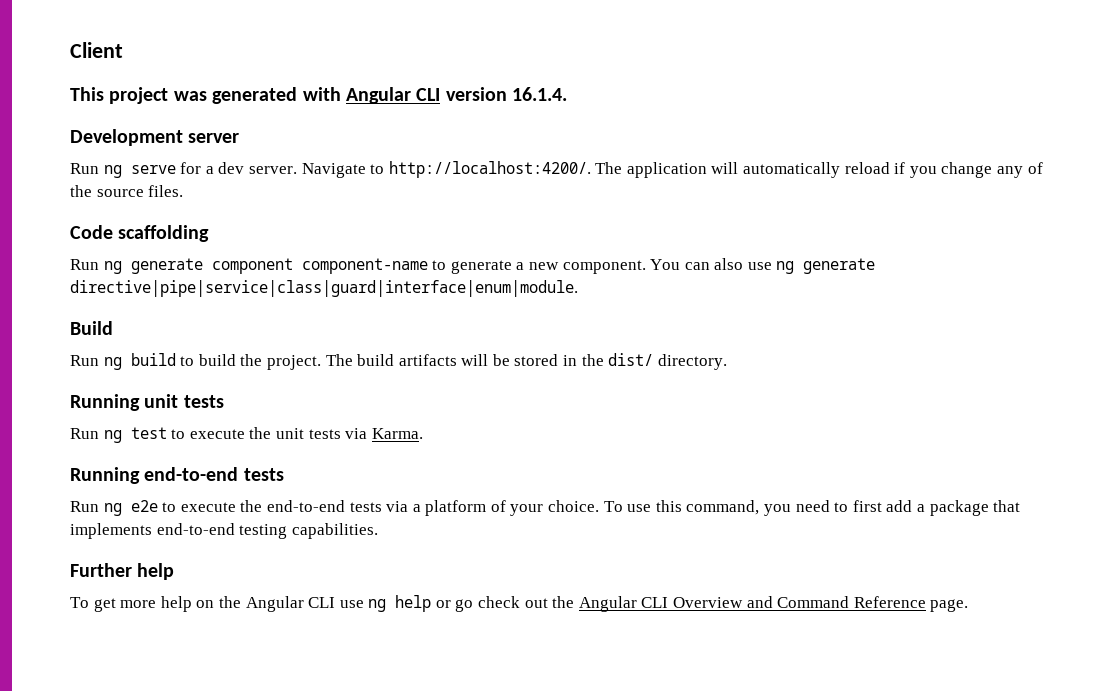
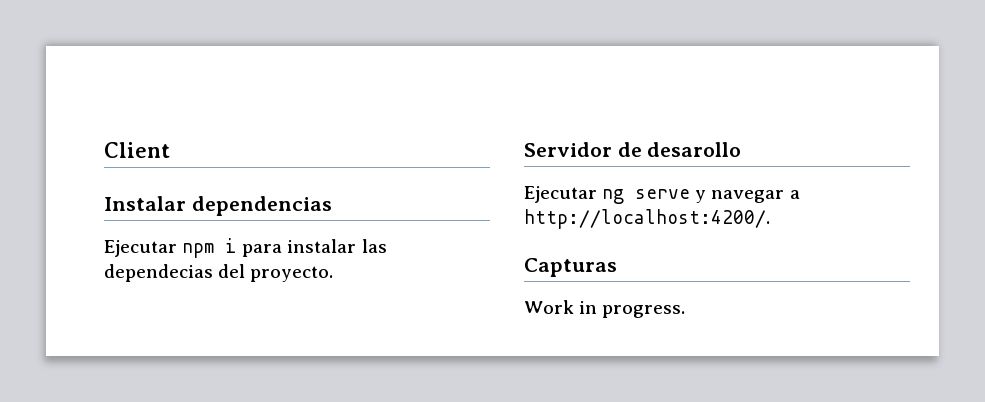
[70,87,568,104] [70,129,240,146] [70,161,1043,178] [70,185,184,197] [70,225,210,242] [70,258,876,274] [70,280,578,297] [70,321,113,335] [70,353,727,370] [70,394,224,411] [70,427,423,443] [70,467,284,484] [70,500,1021,516] [70,523,378,539] [70,563,175,580] [70,595,969,612] This project was generated with Angular CLI version 16.1.4. // Development server // Run ng serve for a dev server. Navigate to http://localhost:4200/. The application will automatically reload if you change any of the source files. // Code scaffolding // Run ng generate component component-name to generate a new component. You can also use ng generate directive|pipe|service|class|guard|interface|enum|module. // Build // Run ng build to build the project. The build artifacts will be stored in the dist/ directory. // Running unit tests // Run ng test to execute the unit tests via Karma. // Running end-to-end tests // Run ng e2e to execute the end-to-end tests via a platform of your choice. To use this command, you need to first add a package that implements end-to-end testing capabilities. // Further help // To get more help on the Angular CLI use ng help or go check out the Angular CLI Overview and Command Reference page. -> [104,196,332,216] [104,238,387,258] [104,264,334,282] [524,142,742,157] [524,186,800,204] [524,209,770,229] [524,258,617,277] [524,300,686,318] Instalar dependencias // Ejecutar npm i para instalar las dependecias del proyecto. // Servidor de desarollo // Ejecutar ng serve y navegar a http://localhost:4200/. // Capturas // Work in progress.

